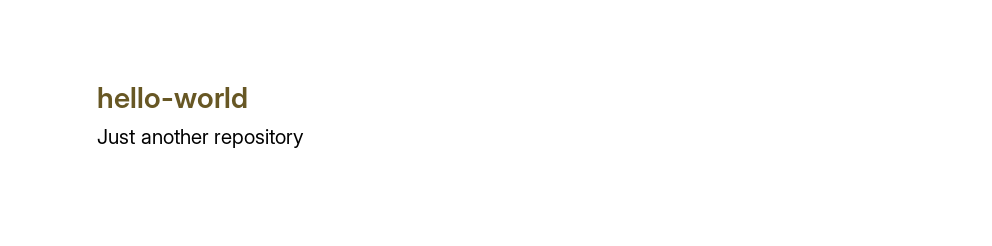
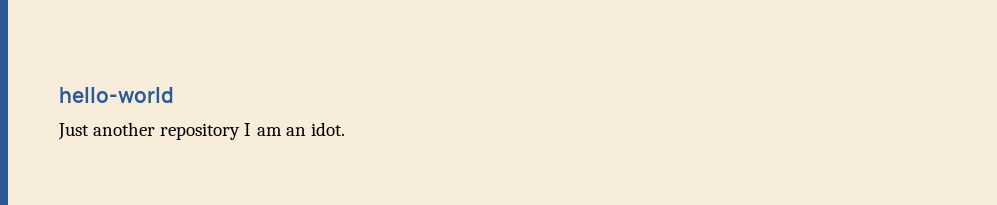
(305, 138) none -> [244,122,345,136] I am an idot.

